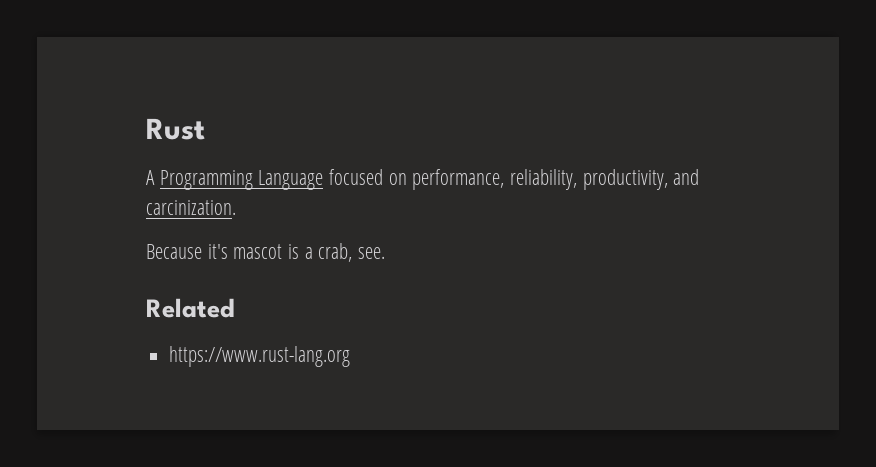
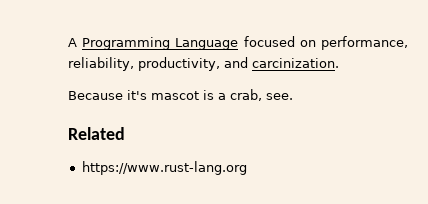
[146,118,205,140] Rust // -> (68, 42) none

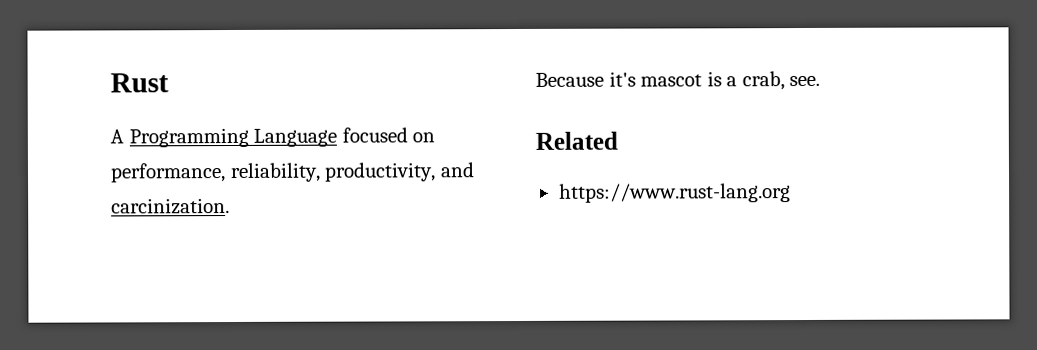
(68, 42) none -> [110,73,169,93] Rust //

